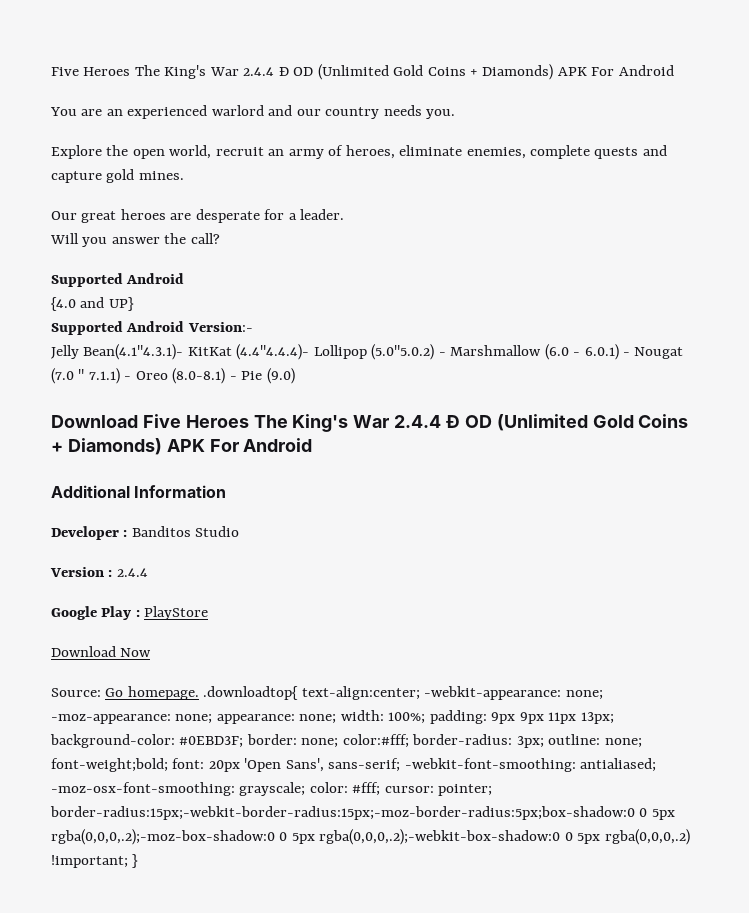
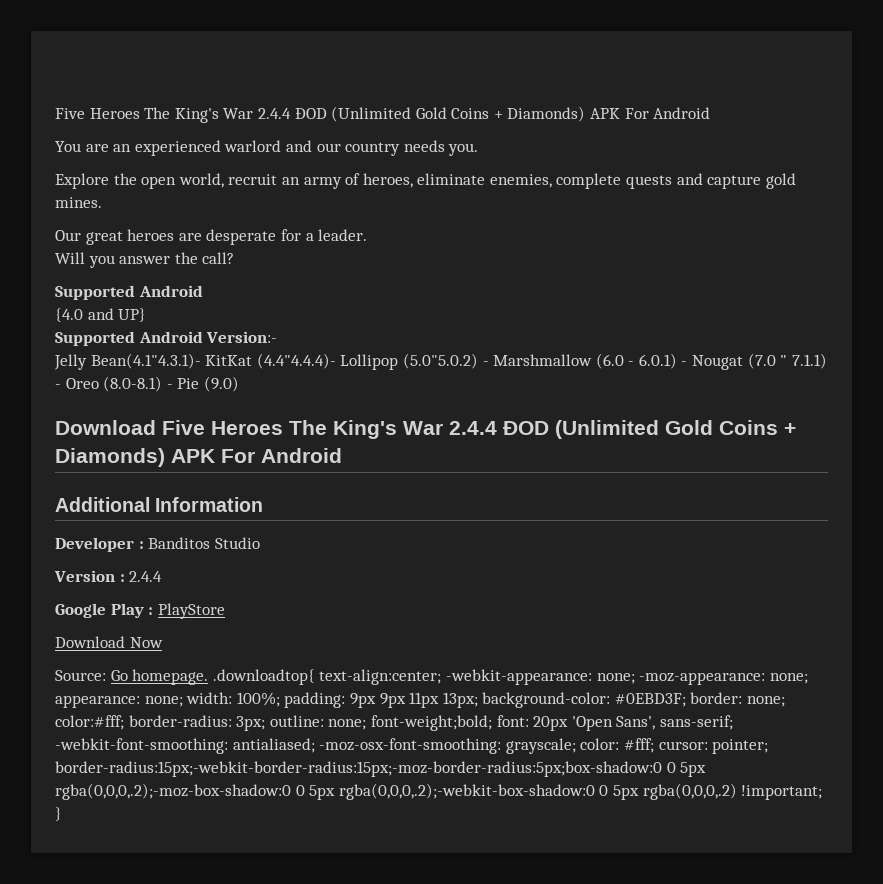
[51,65,314,79] Five Heroes The King's War 2.4.4 Ð OD -> [55,107,327,123] Five Heroes The King's War 2.4.4 ÐOD
[446,415,492,428] Ð OD -> [503,421,549,435] ÐOD

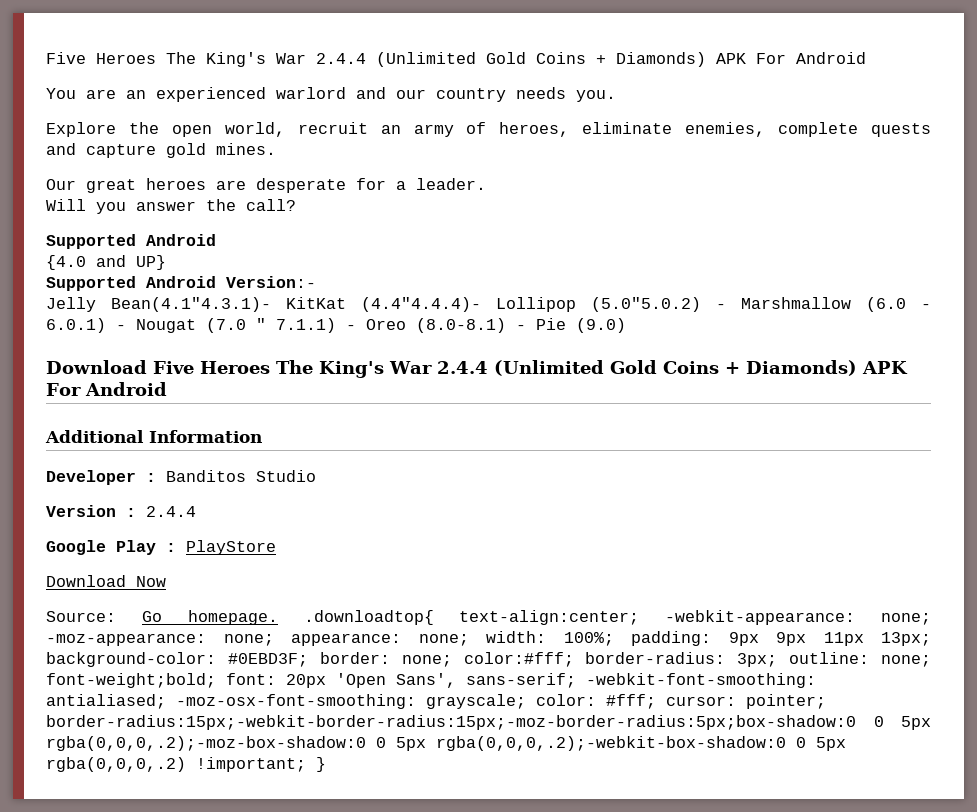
[55,107,327,123] Five Heroes The King's War 2.4.4 ÐOD -> [46,52,366,67] Five Heroes The King's War 2.4.4
[503,421,549,435] ÐOD -> (488, 367) none

